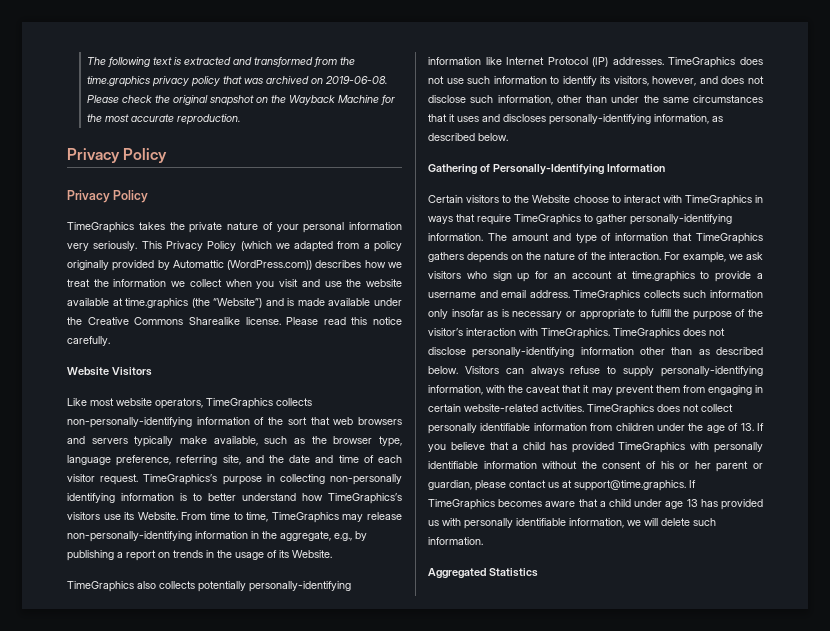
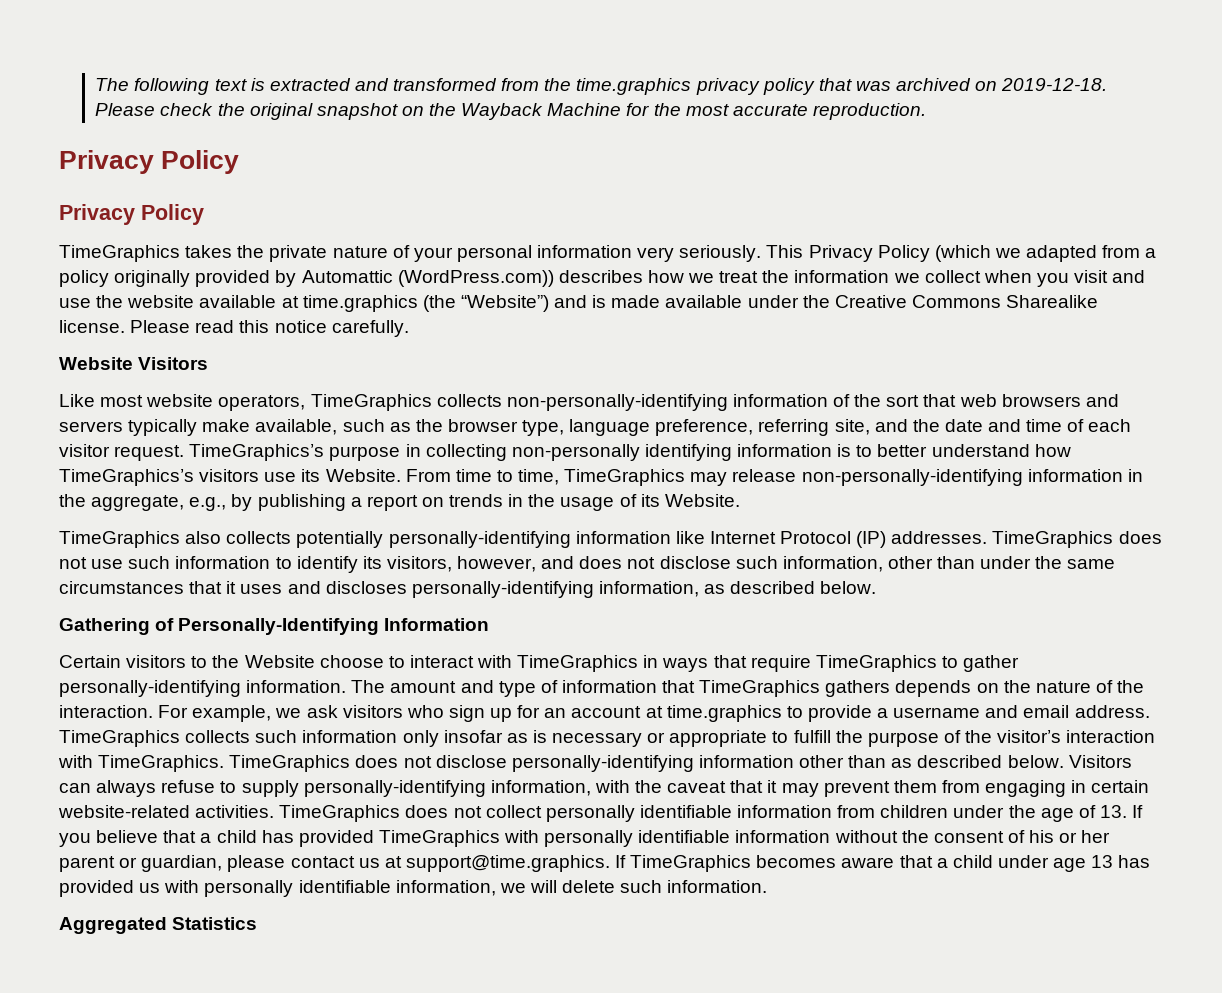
[325,76,388,84] 2019-06-08. -> [1001,78,1108,91] 2019-12-18.

